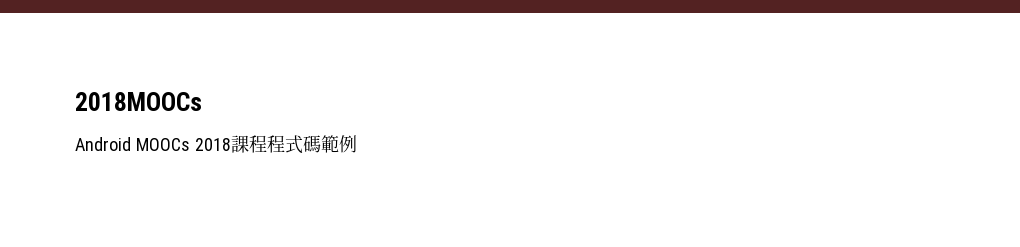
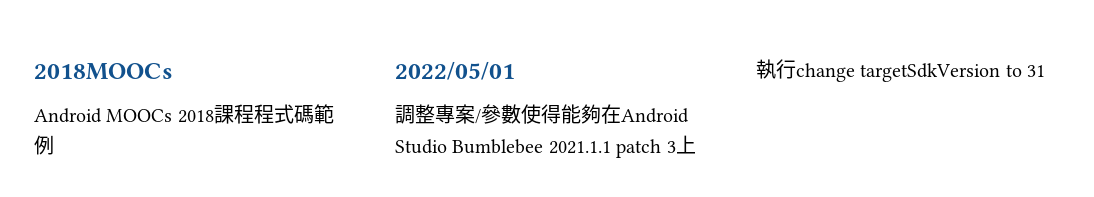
(357, 144) none -> [395,61,515,80] [395,104,689,124] [395,135,696,158] [756,59,1046,82] // 2022/05/01 // 調整專案/參數使得能夠在Android Studio Bumblebee 2021.1.1 patch 3上執行change targetSdkVersion to 31

